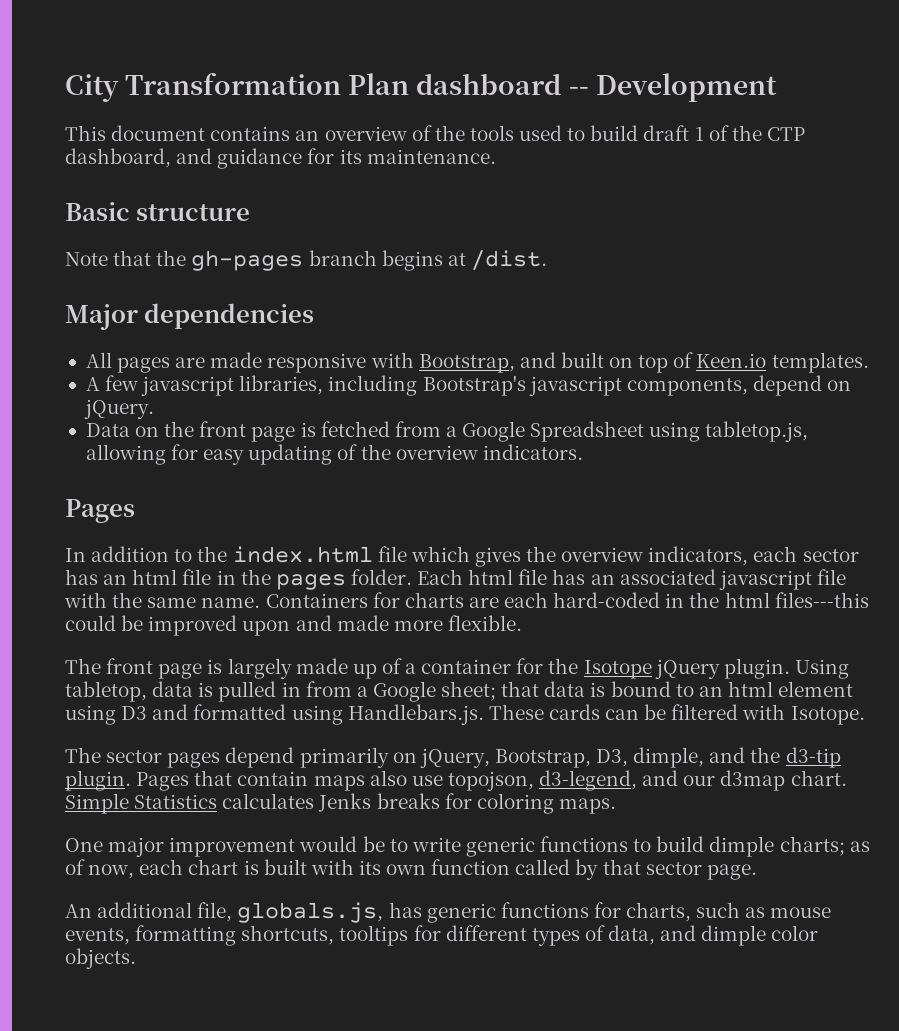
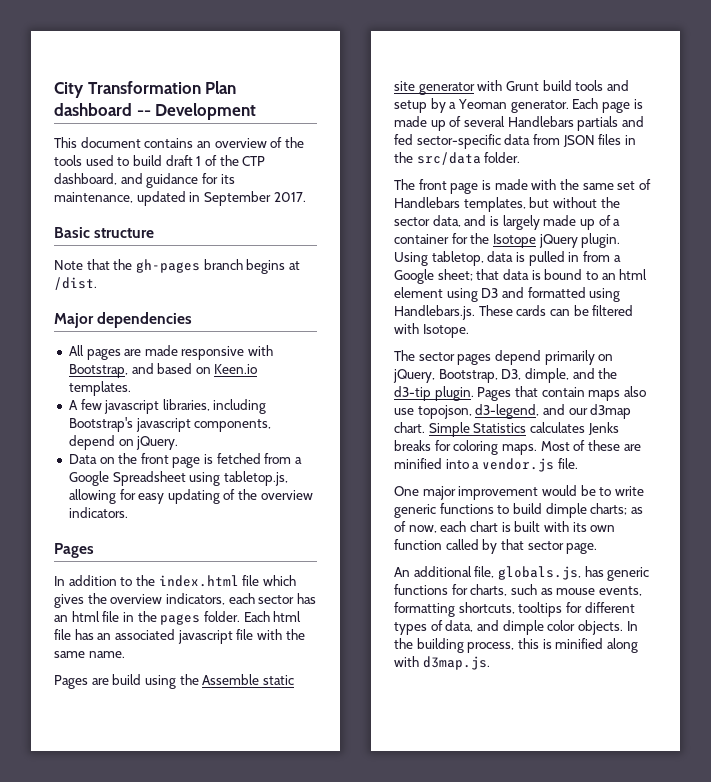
[366,149,496,164] maintenance. -> [54,191,306,206] maintenance, updated in September 2017.
[560,352,694,373] built on top of -> [157,363,211,374] based on
[265,592,869,608] [65,615,522,636] [65,658,203,679] Containers for charts are each hard-coded in the html files---this could be improved upon and made more flexible. // The front page -> [54,674,294,689] [394,80,629,95] [394,98,643,113] [394,116,644,131] [394,134,636,149] [394,152,521,165] [394,179,651,194] [394,197,620,212] [394,215,487,227] // Pages are build using the Assemble static site generator with Grunt build tools and setup by a Yeoman generator. Each page is made up of several Handlebars partials and fed sector-specific data from JSON files in the src/data folder. // The front page is made with the same set of Handlebars templates, but without the sector data, and
(616, 806) none -> [540,440,641,451] [394,458,578,472] Most of these are minified into a vendor.js file.
(136, 958) none -> [626,621,638,631] [394,638,638,653] [394,656,490,670] In the building process, this is minified along with d3map.js.

